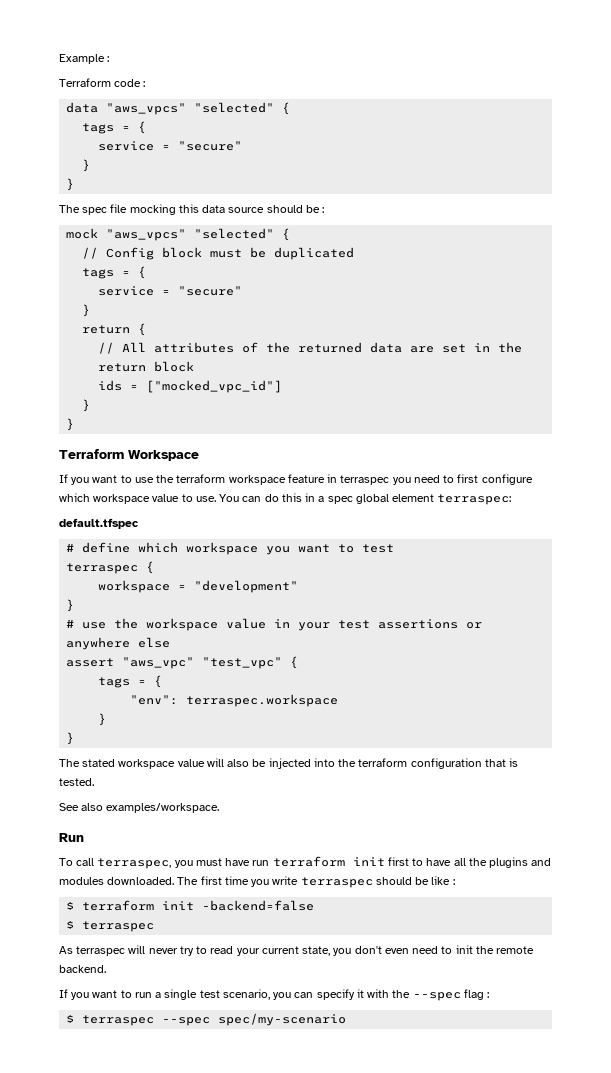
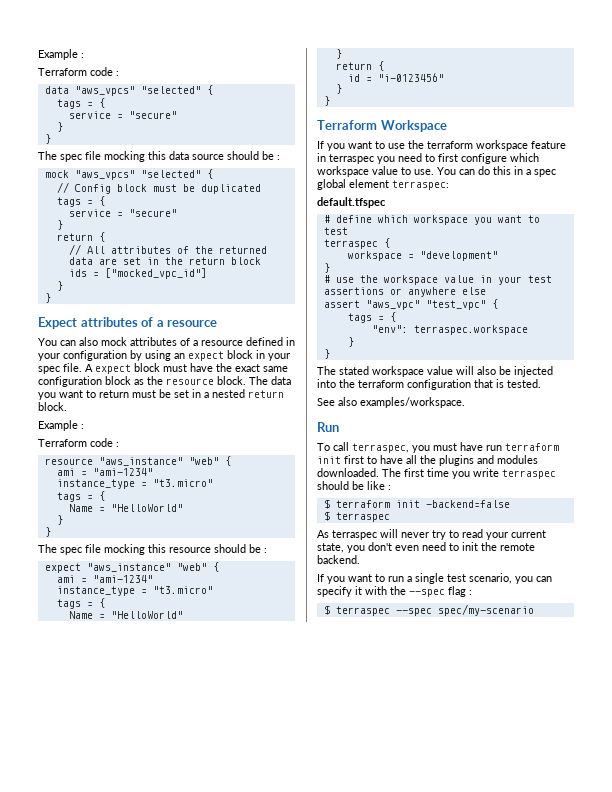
(75, 424) none -> [38,317,218,329] [38,337,295,346] [38,350,290,361] [38,363,288,374] [38,376,291,387] [38,389,284,400] [38,402,67,411] [38,420,84,431] [38,438,119,447] [44,456,231,466] [56,468,153,476] [56,479,213,489] [56,491,105,502] [68,504,183,512] [56,515,63,525] [44,527,51,537] [38,544,267,555] [44,562,219,573] [56,575,153,583] [56,586,213,596] [56,598,105,609] [68,611,183,619] [335,49,342,59] [335,61,384,71] [347,73,444,82] [335,84,342,94] [323,96,330,106] // Expect attributes of a resource // You can also mock attributes of a resource defined in your configuration by using an expect block in your spec file. A expect block must have the exact same configuration block as the resource block. The data you want to return must be set in a nested return block. // Example : // Terraform code : // resource "aws_instance" "web" { // ami = "ami-1234" // instance_type = "t3.micro" // tags = { // Name = "HelloWorld" // } // } // The spec file mocking this resource should be : // expect "aws_instance" "web" { // ami = "ami-1234" // instance_type = "t3.micro" // tags = { // Name = "HelloWorld" // } // return { // id = "i-0123456" // } // }

